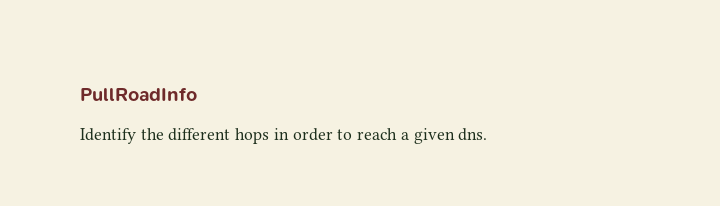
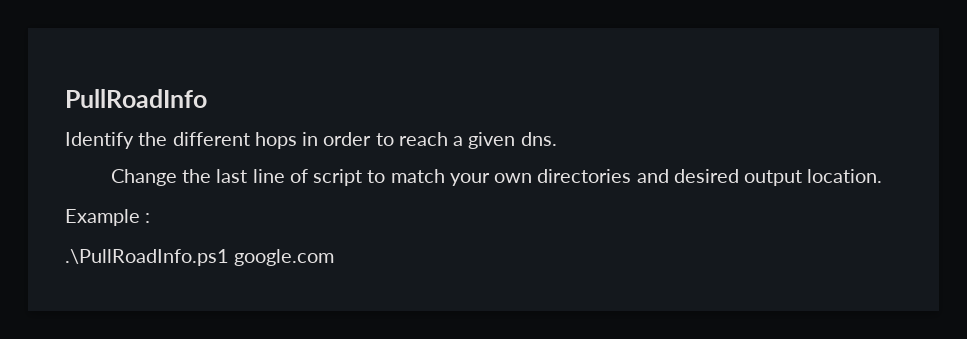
(488, 134) none -> [110,169,883,186] [65,209,151,226] [65,249,335,266] // Change the last line of script to match your own directories and desired output location. // Example : // .\PullRoadInfo.ps1 google.com

